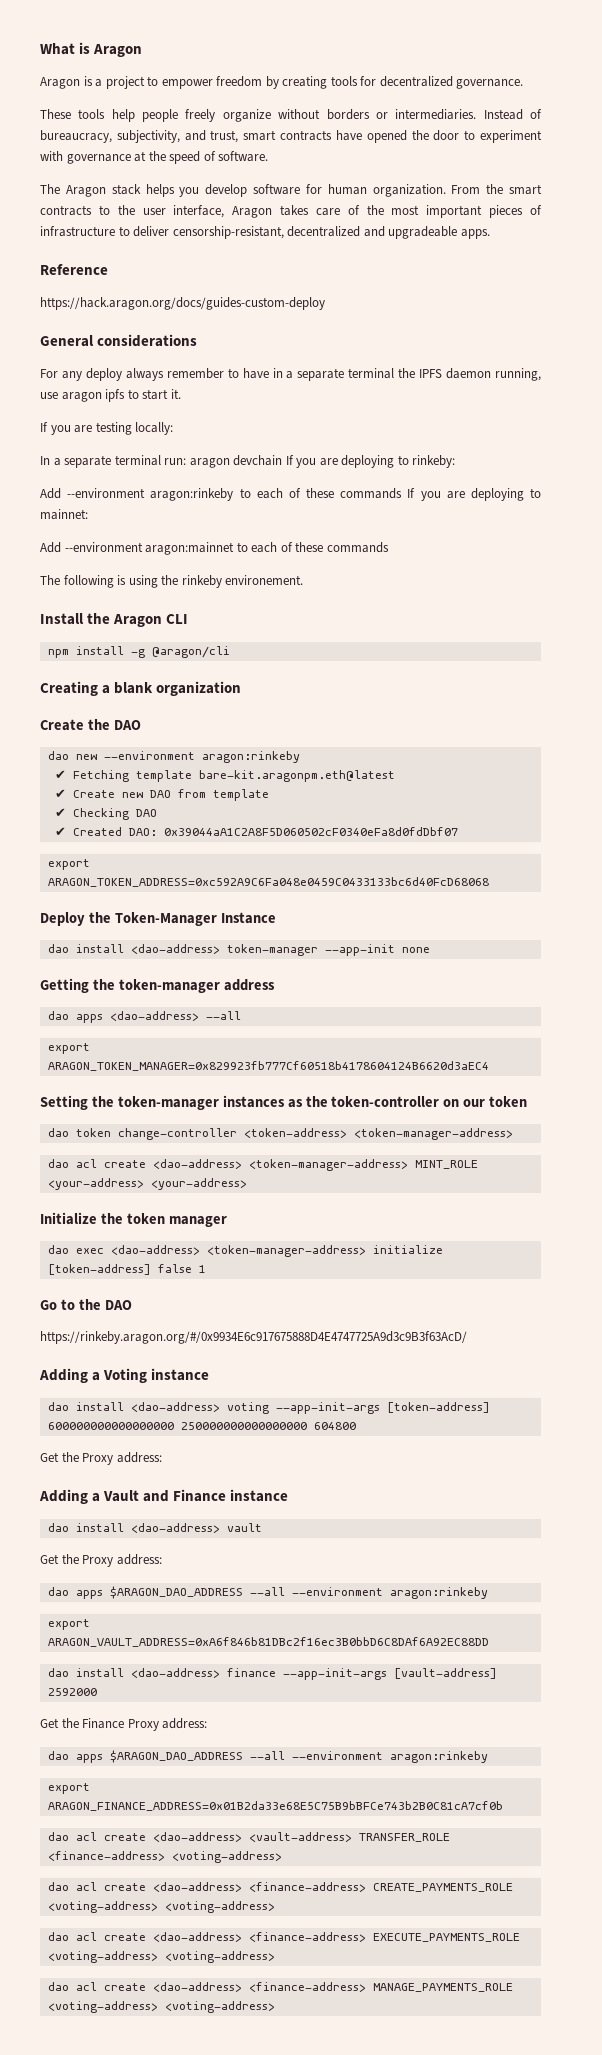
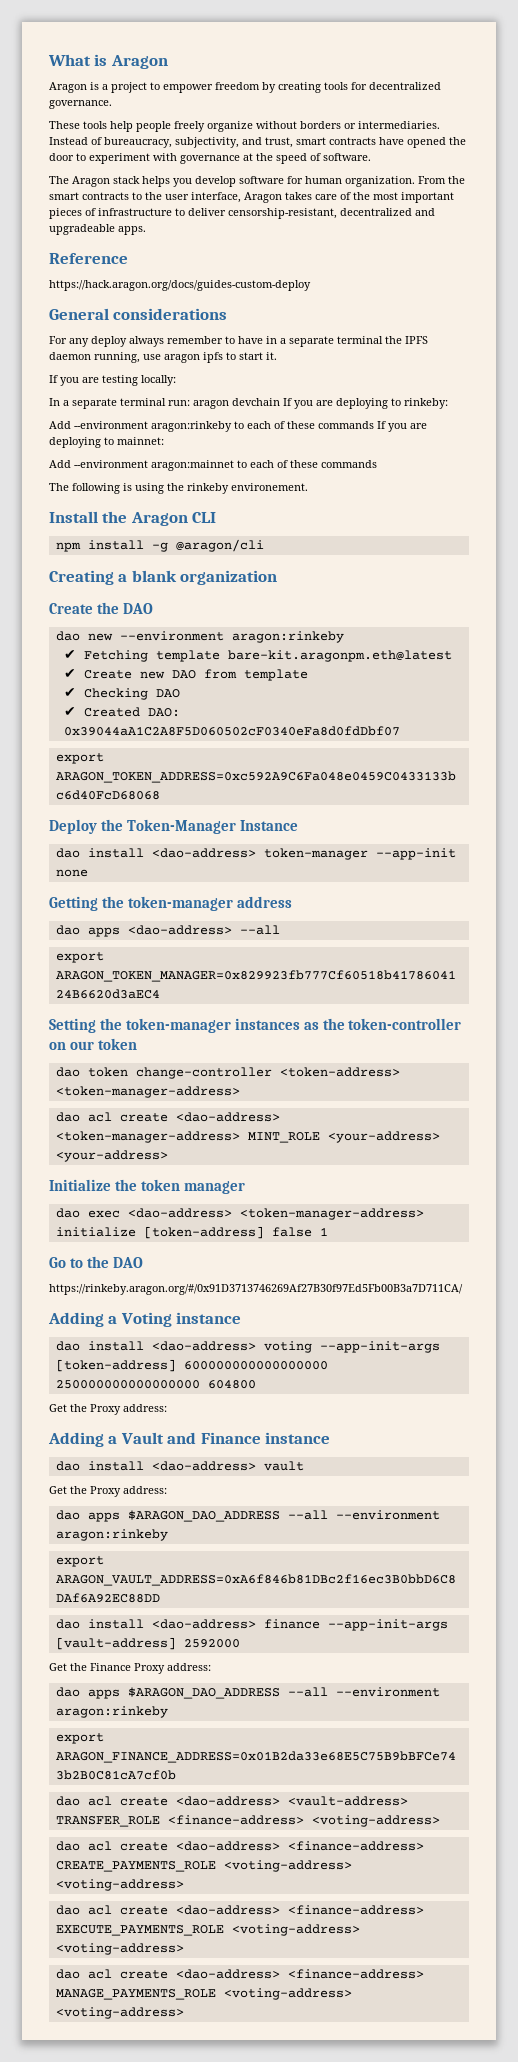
[40,1331,467,1344] https://rinkeby.aragon.org/#/0x9934E6c917675888D4E4747725A9d3c9B3f63AcD/ -> [49,1284,463,1295] https://rinkeby.aragon.org/#/0x91D3713746269Af27B30f97Ed5Fb00B3a7D711CA/

